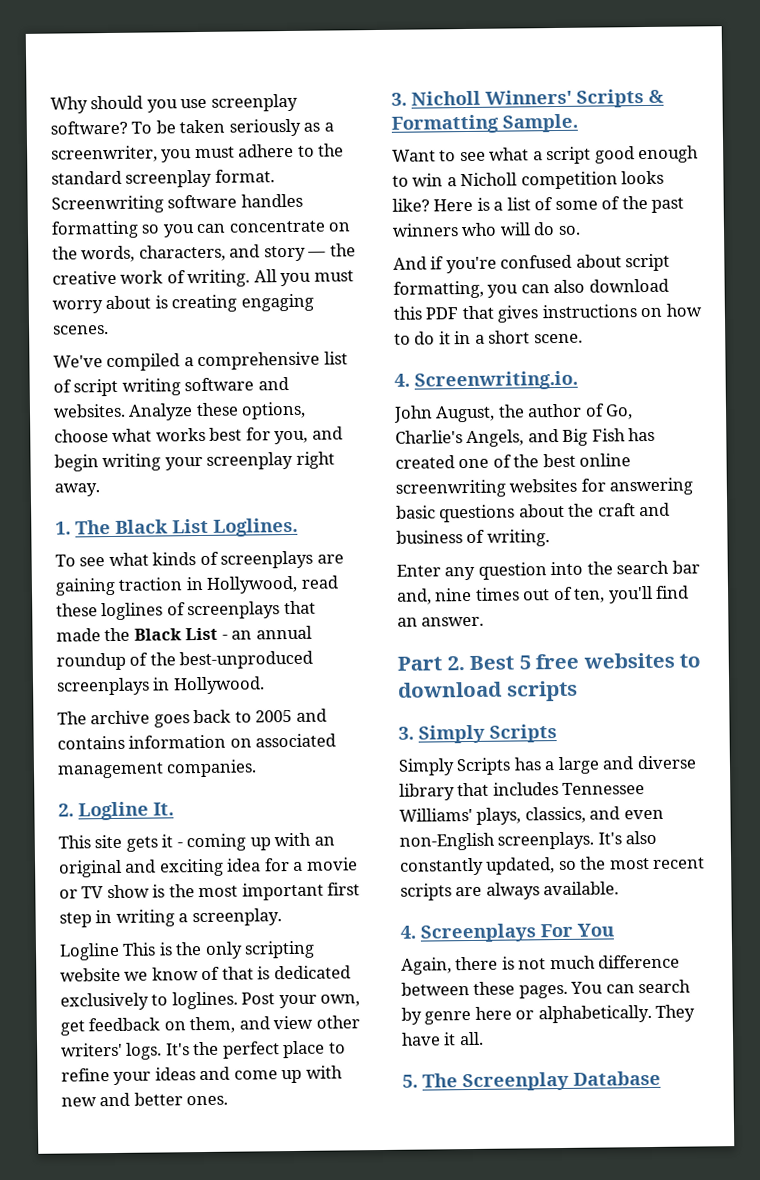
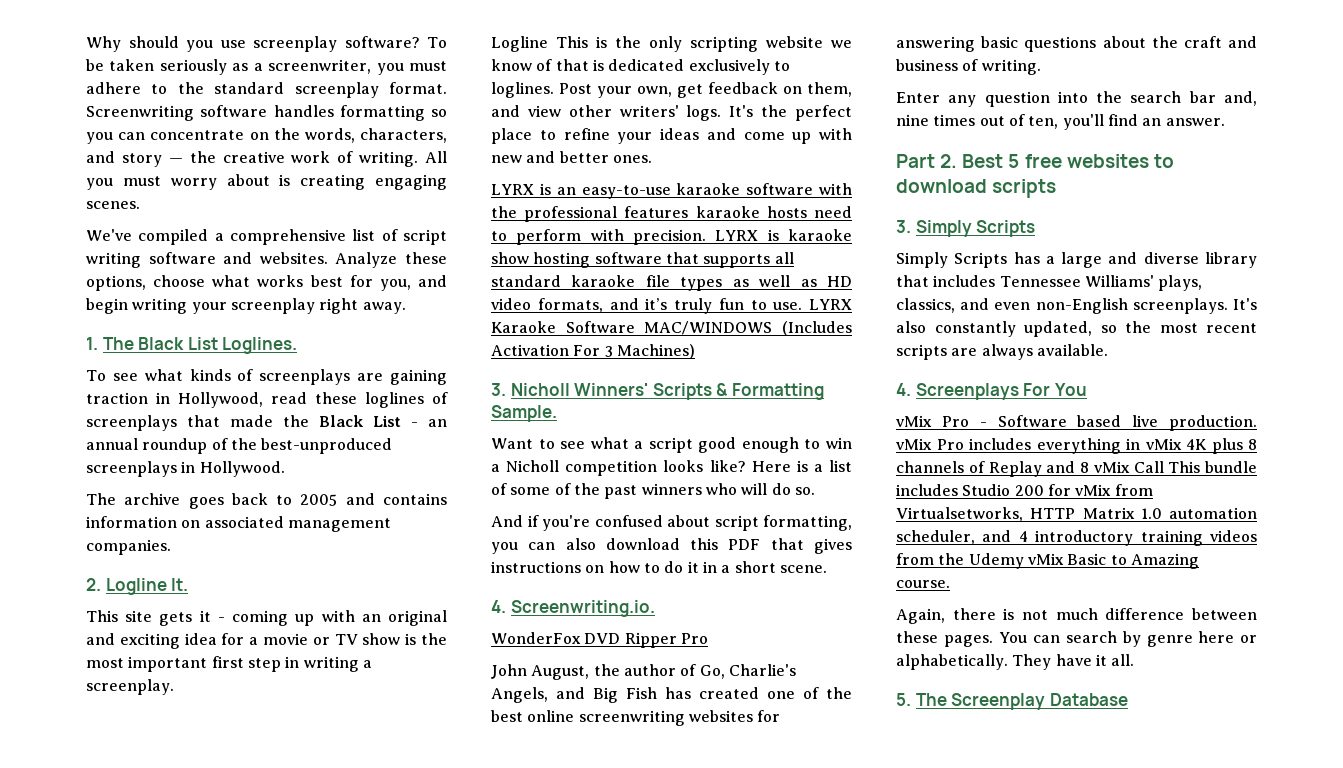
(229, 1100) none -> [491,183,852,199] [491,206,852,222] [491,229,852,245] [491,252,794,268] [491,275,852,291] [491,298,853,314] [491,321,852,336] [491,344,695,359] // LYRX is an easy-to-use karaoke software with the professional features karaoke hosts need to perform with precision. LYRX is karaoke show hosting software that supports all standard karaoke file types as well as HD video formats, and it’s truly fun to use. LYRX Karaoke Software MAC/WINDOWS (Includes Activation For 3 Machines)
(578, 380) none -> [491,632,708,648] // WonderFox DVD Ripper Pro
(614, 930) none -> [896,415,1257,431] [896,438,1257,454] [896,461,1257,477] [896,484,1153,496] [896,507,1257,522] [896,530,1257,546] [896,553,1199,569] [896,580,950,588] // vMix Pro - Software based live production. vMix Pro includes everything in vMix 4K plus 8 channels of Replay and 8 vMix Call This bundle includes Studio 200 for vMix from Virtualsetworks, HTTP Matrix 1.0 automation scheduler, and 4 introductory training videos from the Udemy vMix Basic to Amazing course.

